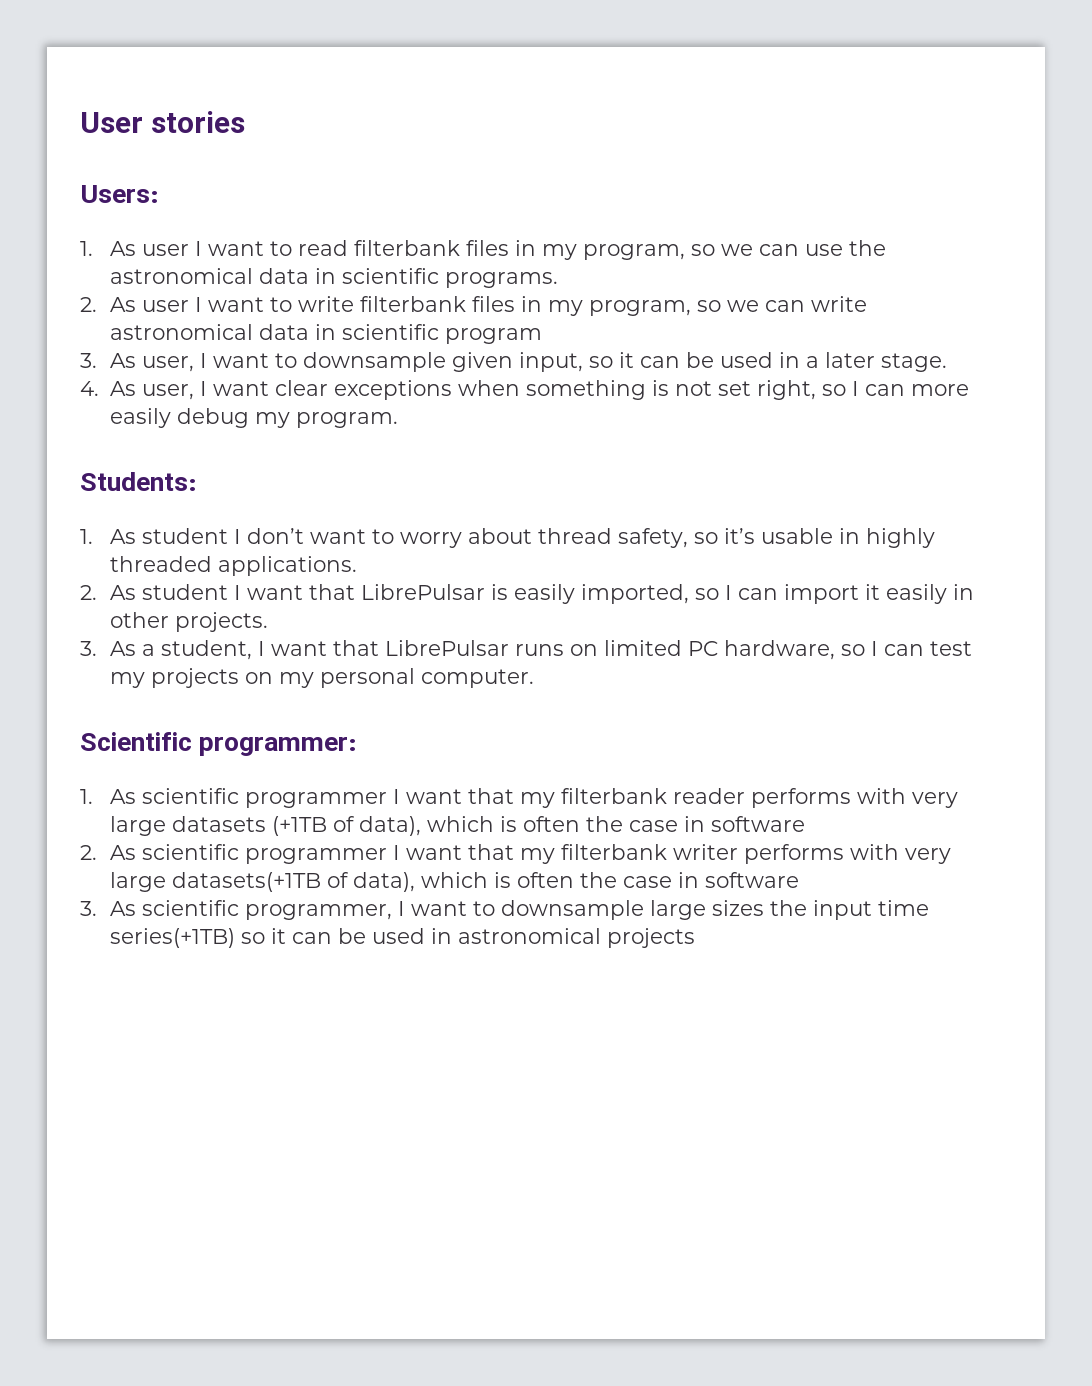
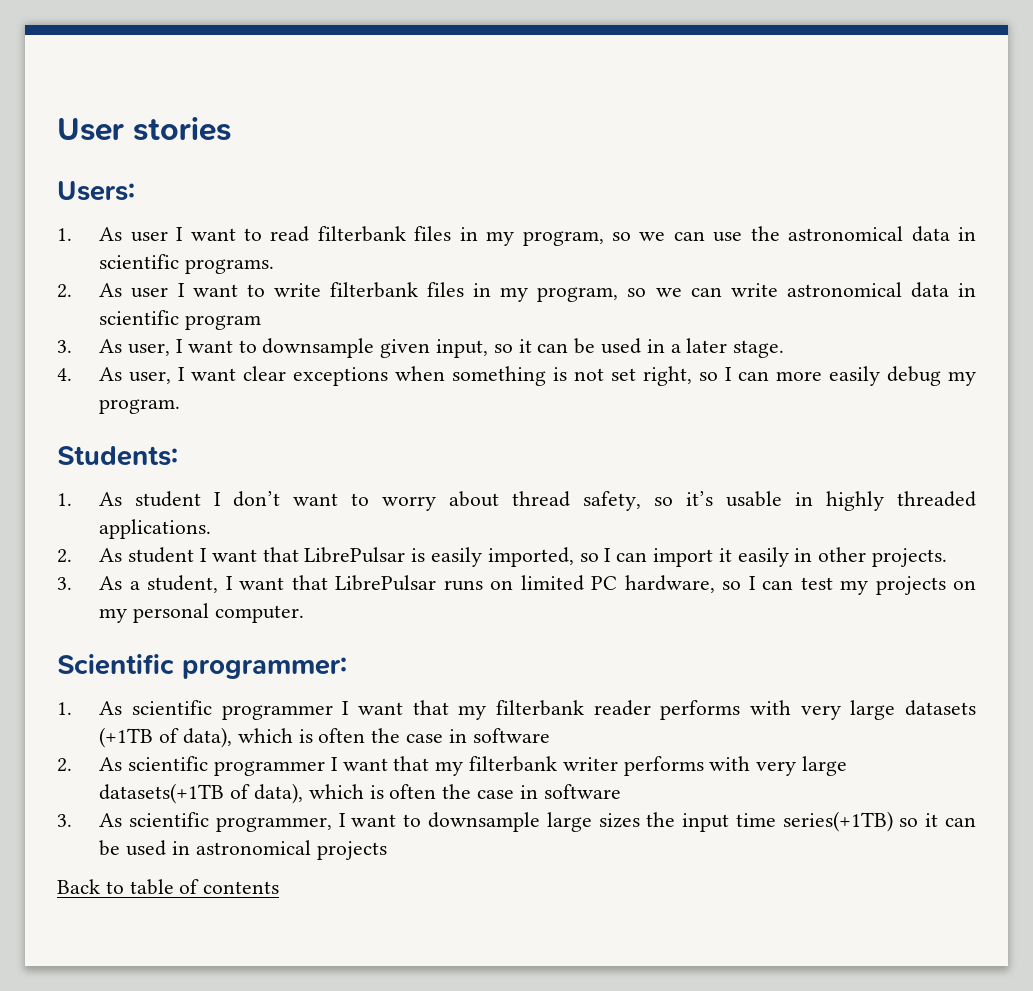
(696, 938) none -> [57,879,280,895] // Back to table of contents

